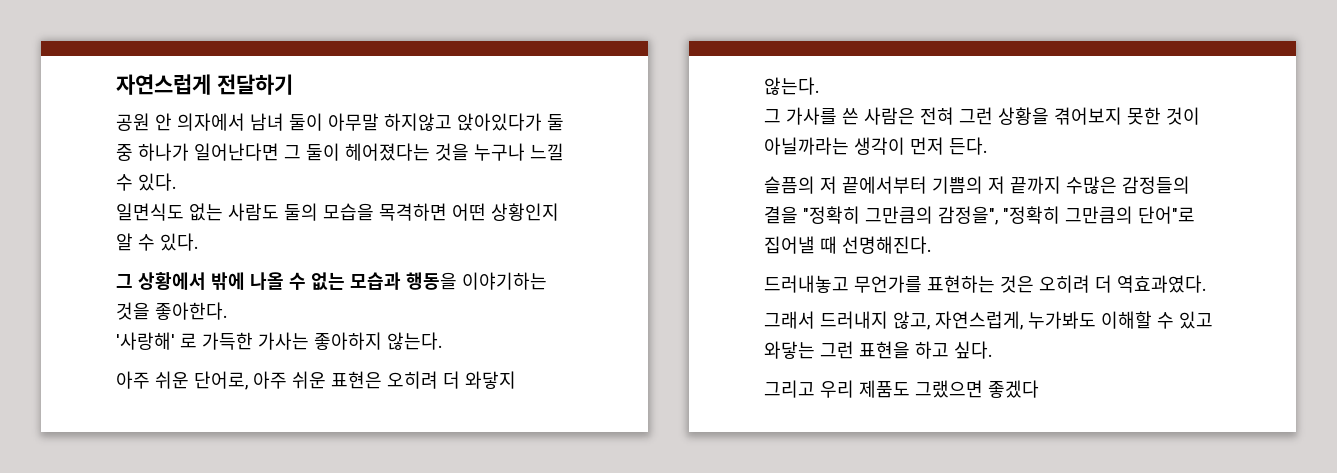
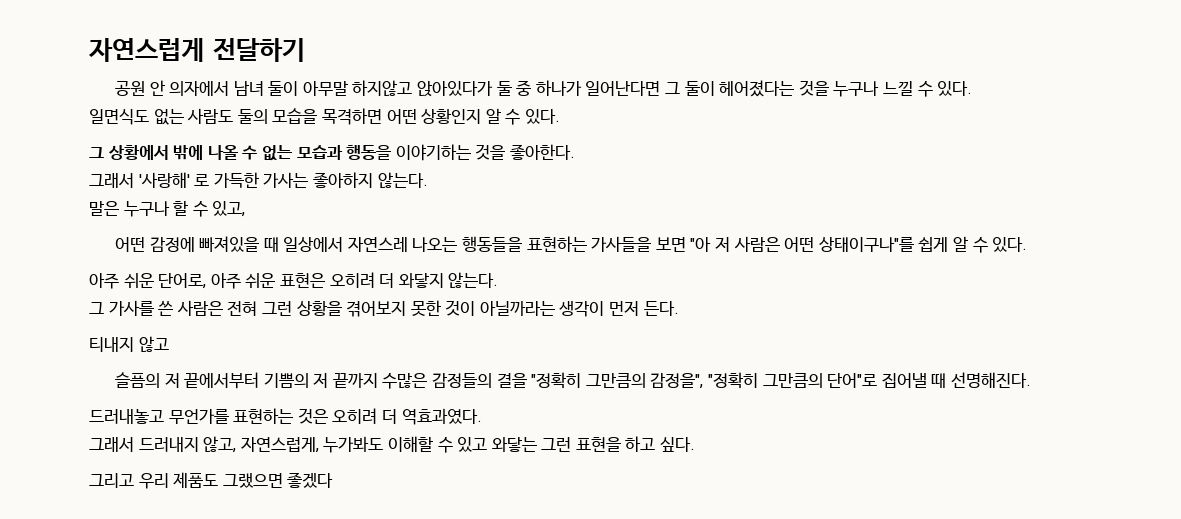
(227, 311) none -> [89,173,134,188] 그래서
(442, 341) none -> [89,200,246,217] [114,236,1028,253] // 말은 누구나 할 수 있고, // 어떤 감정에 빠져있을 때 일상에서 자연스레 나오는 행동들을 표현하는 가사들을 보면 "아 저 사람은 어떤 상태이구나"를 쉽게 알 수 있다.
(987, 146) none -> [89,336,169,352] // 티내지 않고

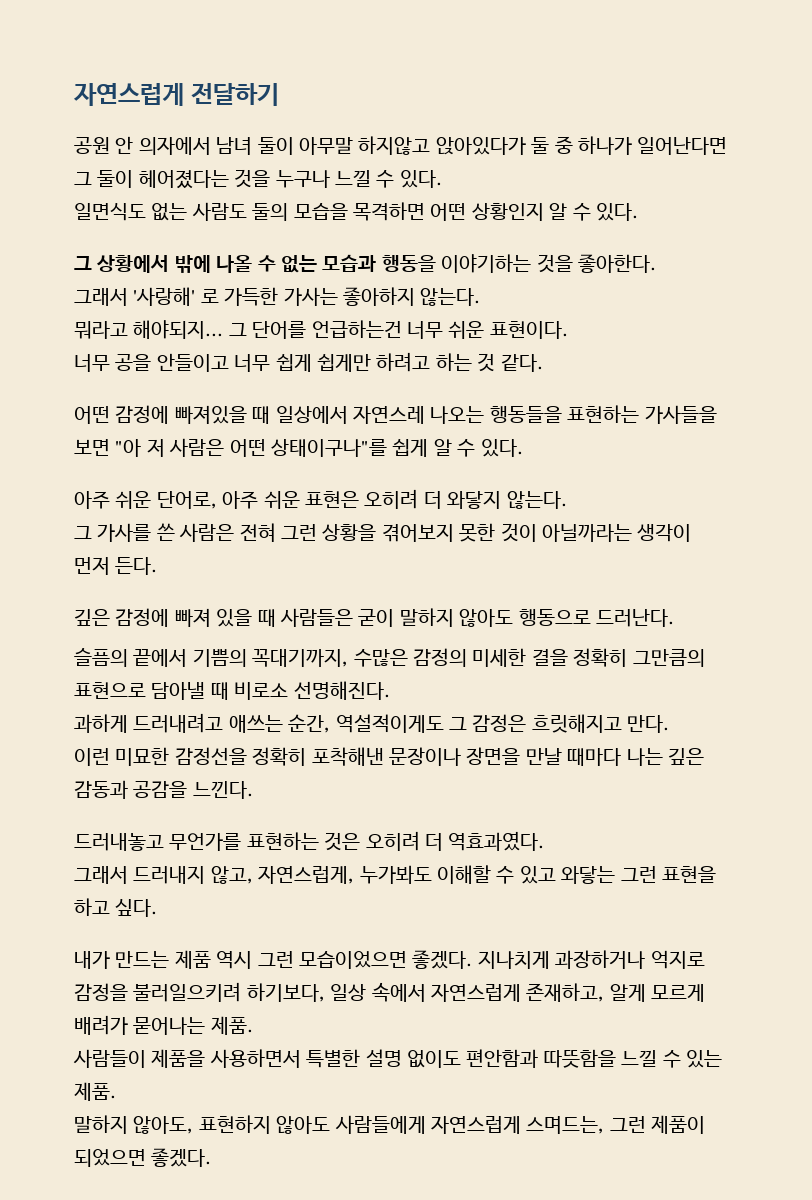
[89,200,246,217] 말은 누구나 할 수 있고, -> [74,320,568,339] [74,352,543,372] 뭐라고 해야되지... 그 단어를 언급하는건 너무 쉬운 표현이다. // 너무 공을 안들이고 너무 쉽게 쉽게만 하려고 하는 것 같다.
[89,336,169,352] [114,372,1031,389] 티내지 않고 // 슬픔의 저 끝에서부터 기쁨의 저 끝까지 수많은 감정들의 결을 "정확히 그만큼의 감정을", "정확히 그만큼의 단어"로 집어낼 때 선명해진다. -> [74,608,674,627] [74,648,705,667] [74,681,390,700] [74,713,670,733] [74,747,704,766] [74,780,253,799] 깊은 감정에 빠져 있을 때 사람들은 굳이 말하지 않아도 행동으로 드러난다. // 슬픔의 끝에서 기쁨의 꼭대기까지, 수많은 감정의 미세한 결을 정확히 그만큼의 표현으로 담아낼 때 비로소 선명해진다. // 과하게 드러내려고 애쓰는 순간, 역설적이게도 그 감정은 흐릿해지고 만다. // 이런 미묘한 감정선을 정확히 포착해낸 문장이나 장면을 만날 때마다 나는 깊은 감동과 공감을 느낀다.
[89,472,334,489] 그리고 우리 제품도 그랬으면 좋겠다 -> [74,950,705,969] [74,982,706,1002] [74,1015,253,1035] [73,1049,722,1068] [74,1082,116,1101] [74,1115,706,1134] [74,1148,212,1167] 내가 만드는 제품 역시 그런 모습이었으면 좋겠다. 지나치게 과장하거나 억지로 감정을 불러일으키려 하기보다, 일상 속에서 자연스럽게 존재하고, 알게 모르게 배려가 묻어나는 제품. // 사람들이 제품을 사용하면서 특별한 설명 없이도 편안함과 따뜻함을 느낄 수 있는 제품. // 말하지 않아도, 표현하지 않아도 사람들에게 자연스럽게 스며드는, 그런 제품이 되었으면 좋겠다.

